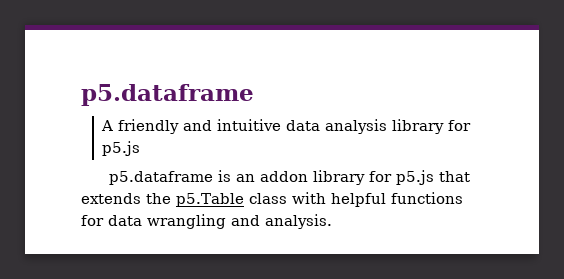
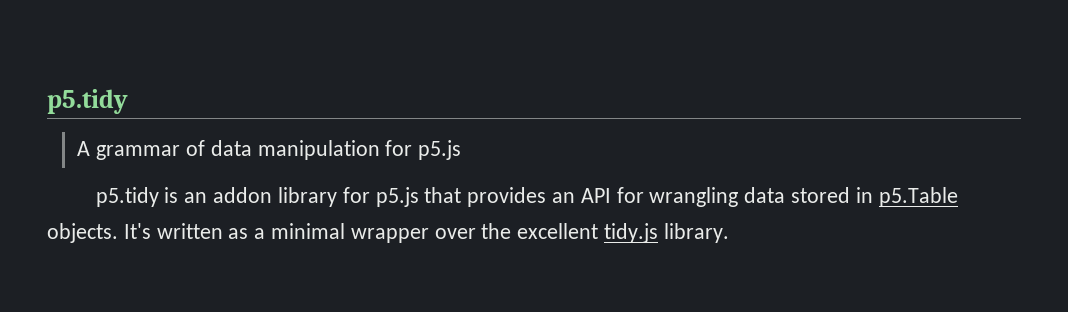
[81,84,254,106] p5.dataframe -> [47,89,128,114] p5.tidy
[118,119,445,134] friendly and intuitive data analysis library -> [96,140,380,160] grammar of data manipulation
[108,171,213,185] p5.dataframe -> [95,187,159,207] p5.tidy
[81,192,463,207] [81,214,332,229] extends the p5.Table class with helpful functions for data wrangling and analysis. -> [467,187,958,207] [47,223,729,243] provides an API for wrangling data stored in p5.Table objects. It's written as a minimal wrapper over the excellent tidy.js library.

